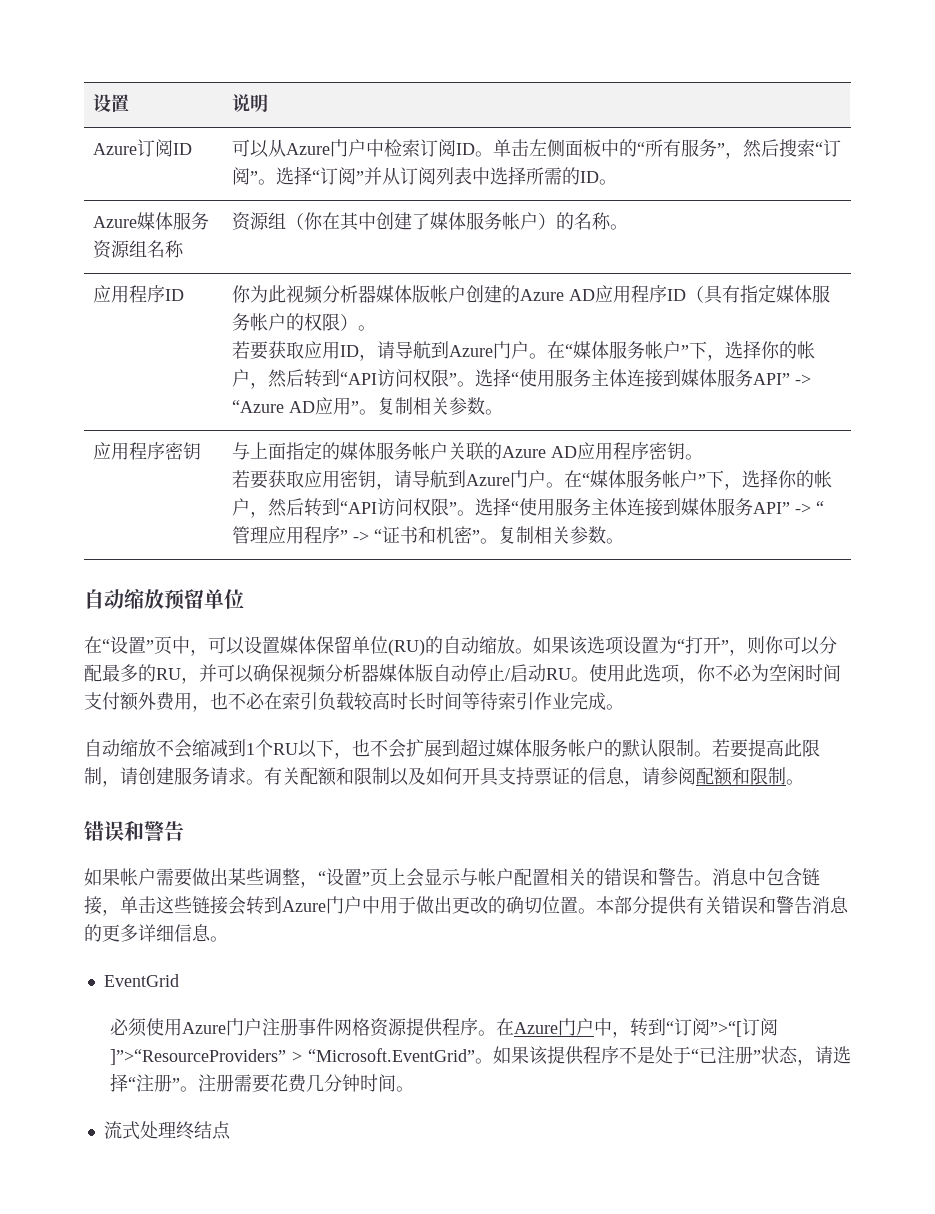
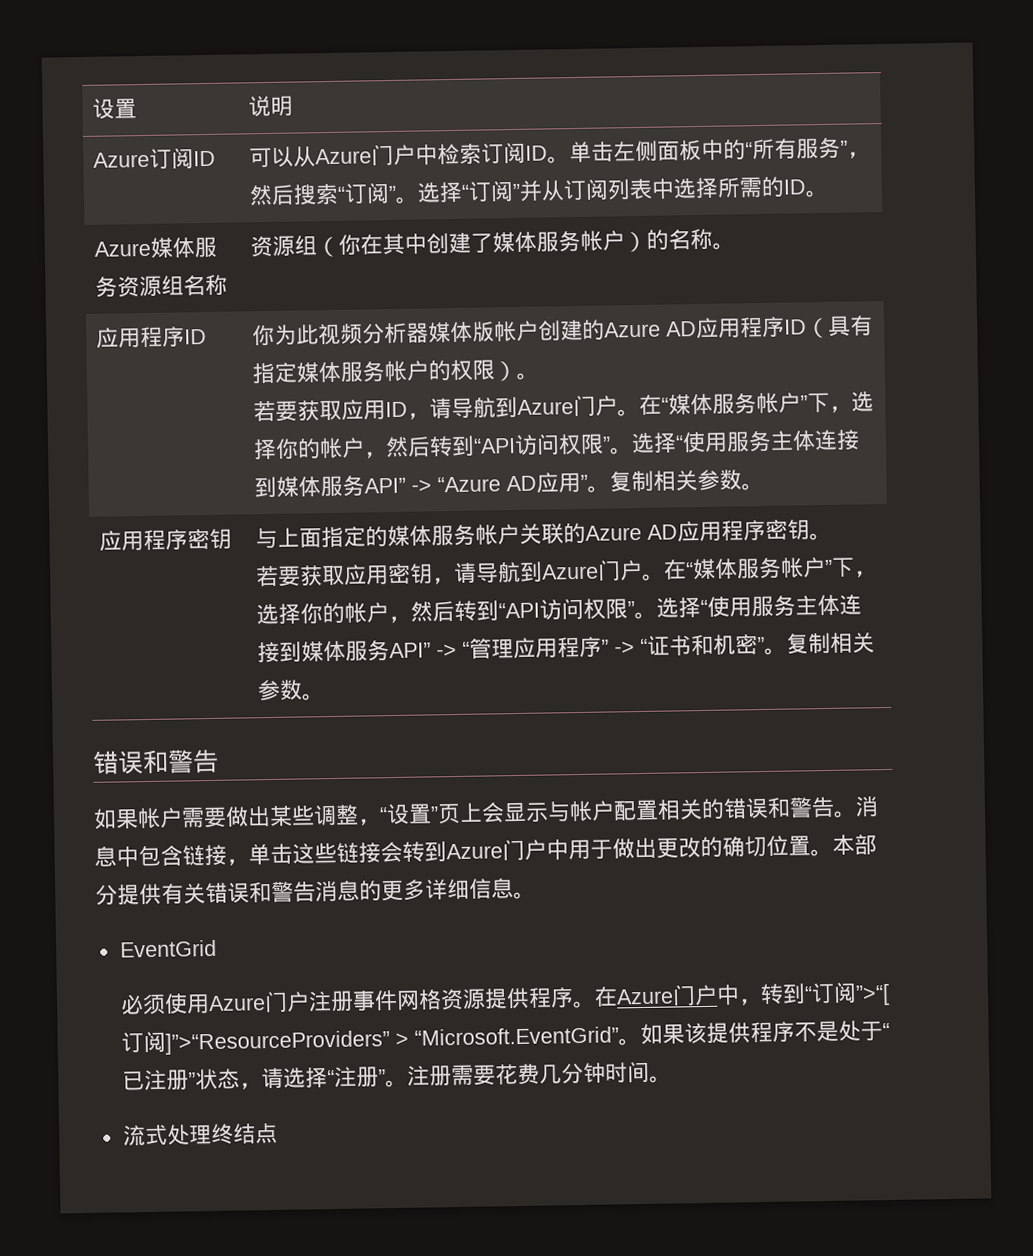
[84,589,244,610] [84,636,837,656] [84,664,841,684] [84,691,624,712] [84,738,820,759] [84,767,804,787] // 自动缩放预留单位 // 在“设置”页中，可以设置媒体保留单位(RU)的自动缩放。如果该选项设置为“打开”，则你可以分配最多的RU，并可以确保视频分析器媒体版自动停止/启动RU。使用此选项，你不必为空闲时间支付额外费用，也不必在索引负载较高时长时间等待索引作业完成。 // 自动缩放不会缩减到1个RU以下，也不会扩展到超过媒体服务帐户的默认限制。若要提高此限制，请创建服务请求。有关配额和限制以及如何开具支持票证的信息，请参阅配额和限制。 -> (325, 697) none

